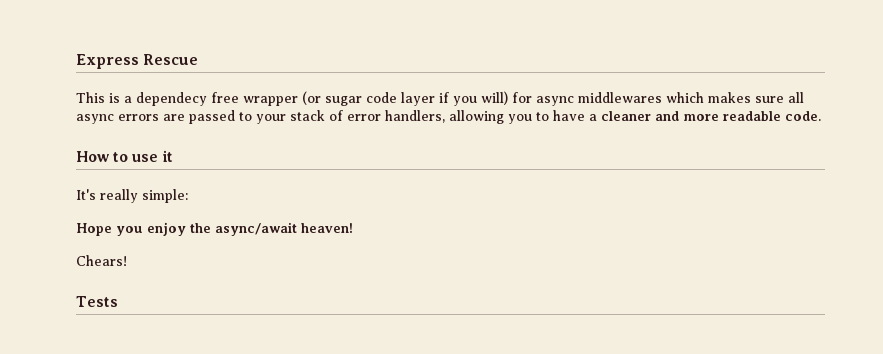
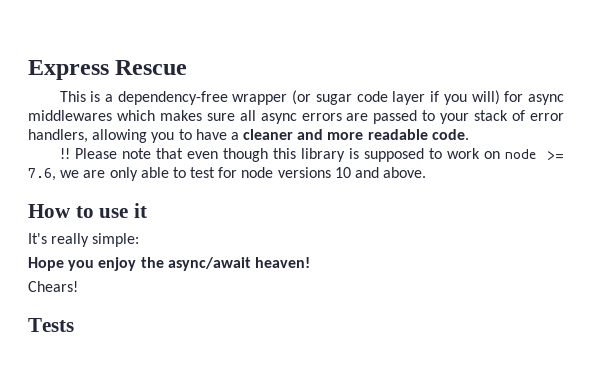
[136,92,239,106] dependecy free -> [117,91,228,105] dependency-free
(821, 116) none -> [59,148,564,162] [28,167,427,181] // !! Please note that even though this library is supposed to work on node >= 7.6, we are only able to test for node versions 10 and above.

